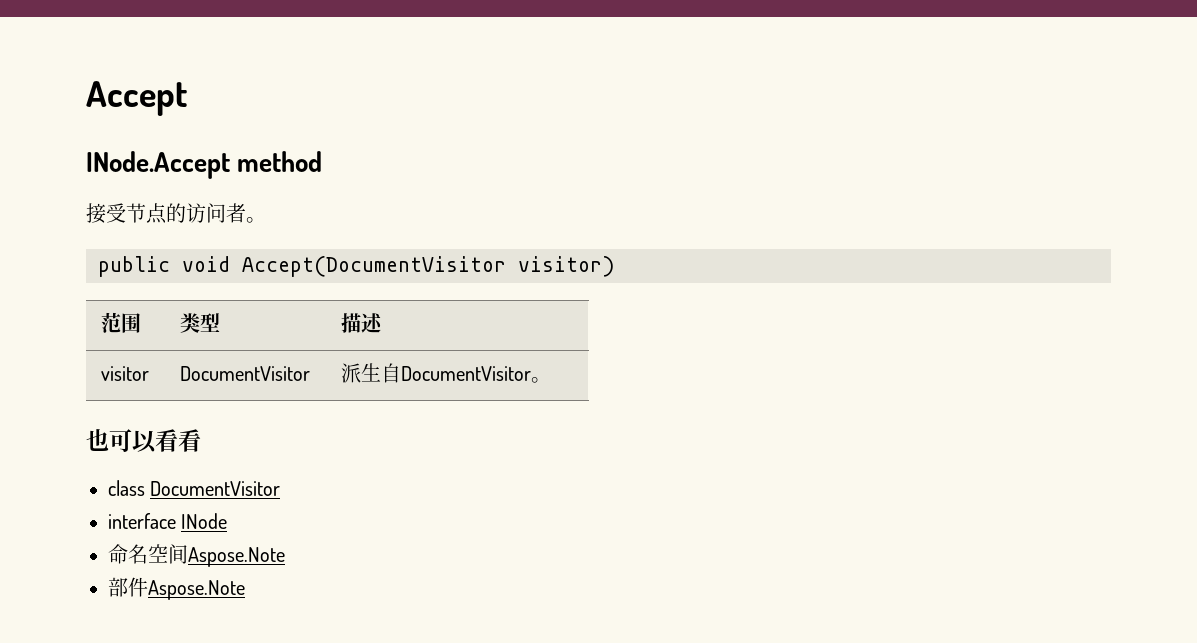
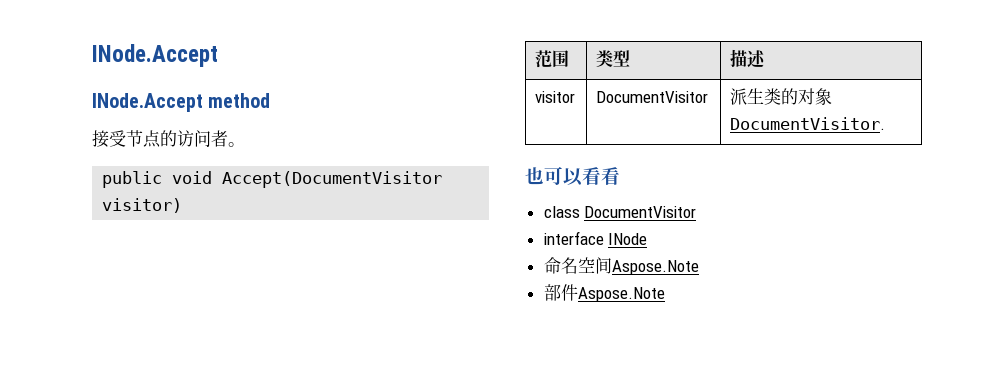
[86,81,187,116] Accept -> [92,44,218,67] INode.Accept
[381,363,552,383] 自DocumentVisitor。 -> [764,88,833,105] [730,117,886,130] 类的对象DocumentVisitor.

